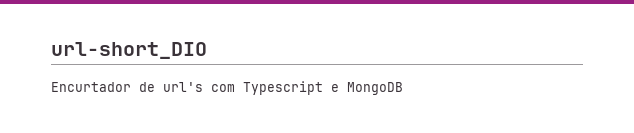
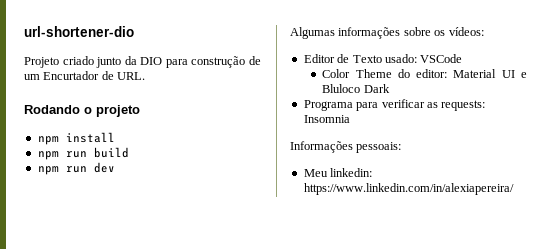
[51,42,207,59] [51,81,403,95] url-short_DIO // Encurtador de url's com Typescript e MongoDB -> [24,26,134,37] [24,56,261,68] [24,71,146,80] [24,105,140,117] [37,132,115,145] [37,147,129,160] [37,162,115,175] [290,27,484,39] [303,54,463,63] [322,69,527,78] [322,84,390,93] [303,99,486,111] [303,115,350,123] [290,141,402,153] [303,168,373,177] [303,183,514,195] url-shortener-dio // Projeto criado junto da DIO para construção de um Encurtador de URL. // Rodando o projeto // npm install // npm run build // npm run dev // Algumas informações sobre os vídeos: // Editor de Texto usado: VSCode // Color Theme do editor: Material UI e Bluloco Dark // Programa para verificar as requests: Insomnia // Informações pessoais: // Meu linkedin: https://www.linkedin.com/in/alexiapereira/

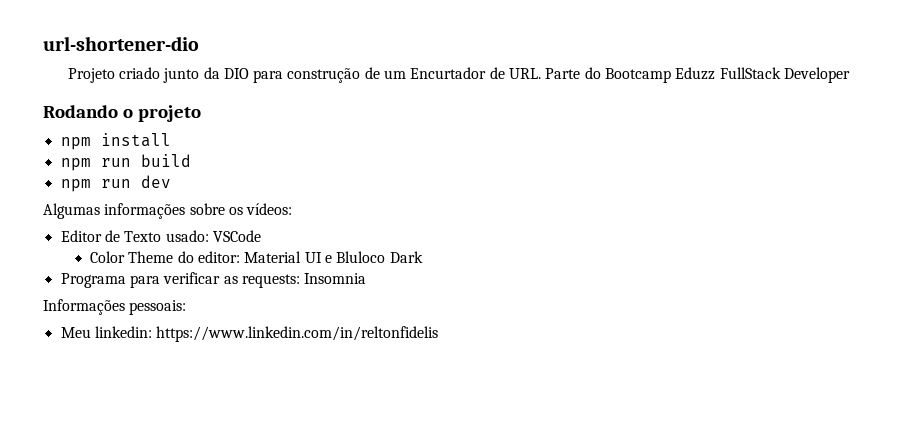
(146, 76) none -> [545,67,851,83] Parte do Bootcamp Eduzz FullStack Developer
[303,183,514,195] https://www.linkedin.com/in/alexiapereira/ -> [156,326,439,342] https://www.linkedin.com/in/reltonfidelis

